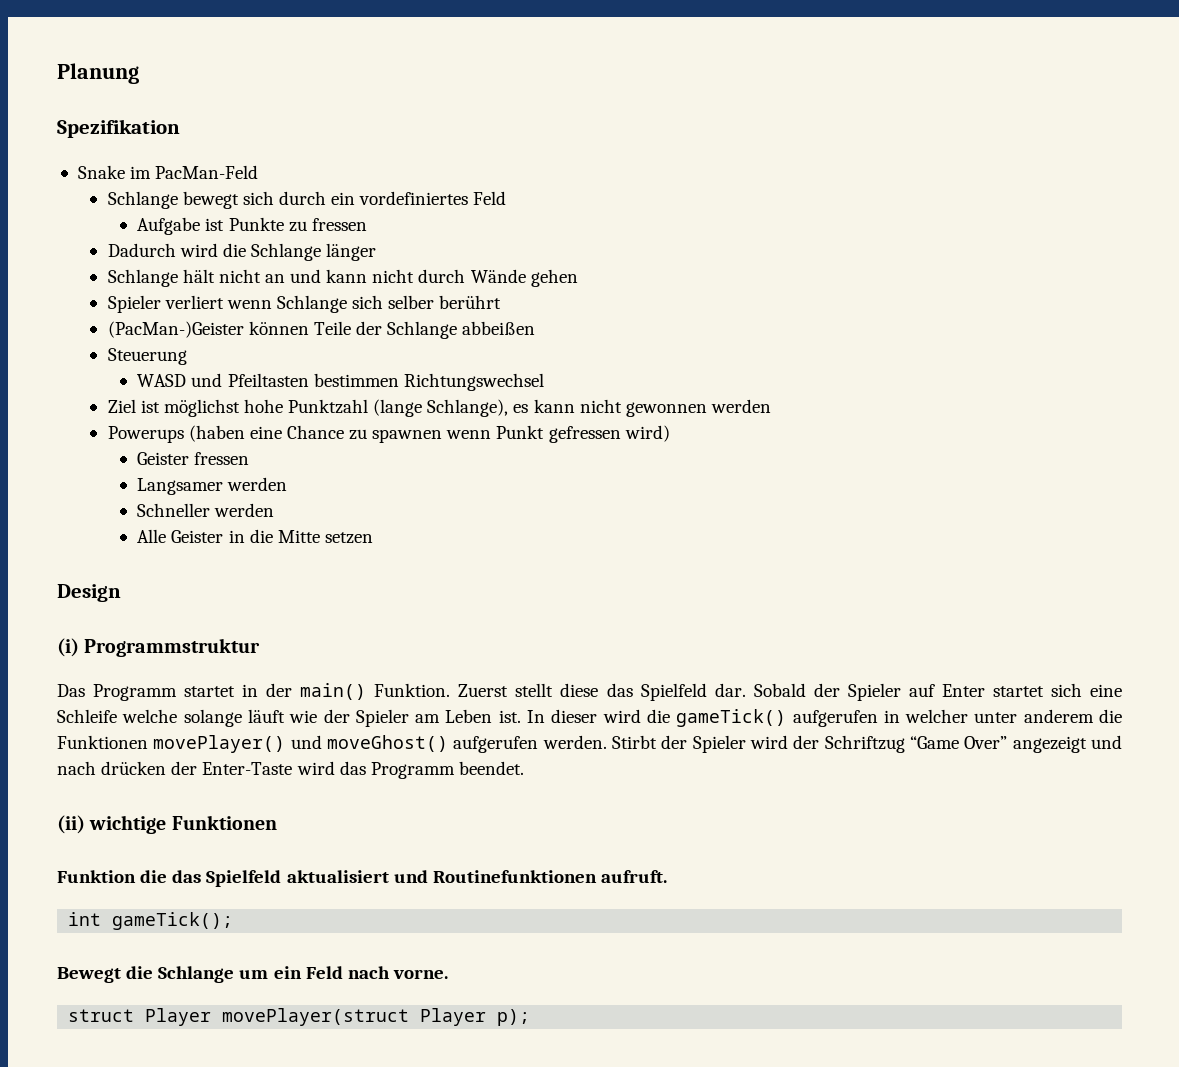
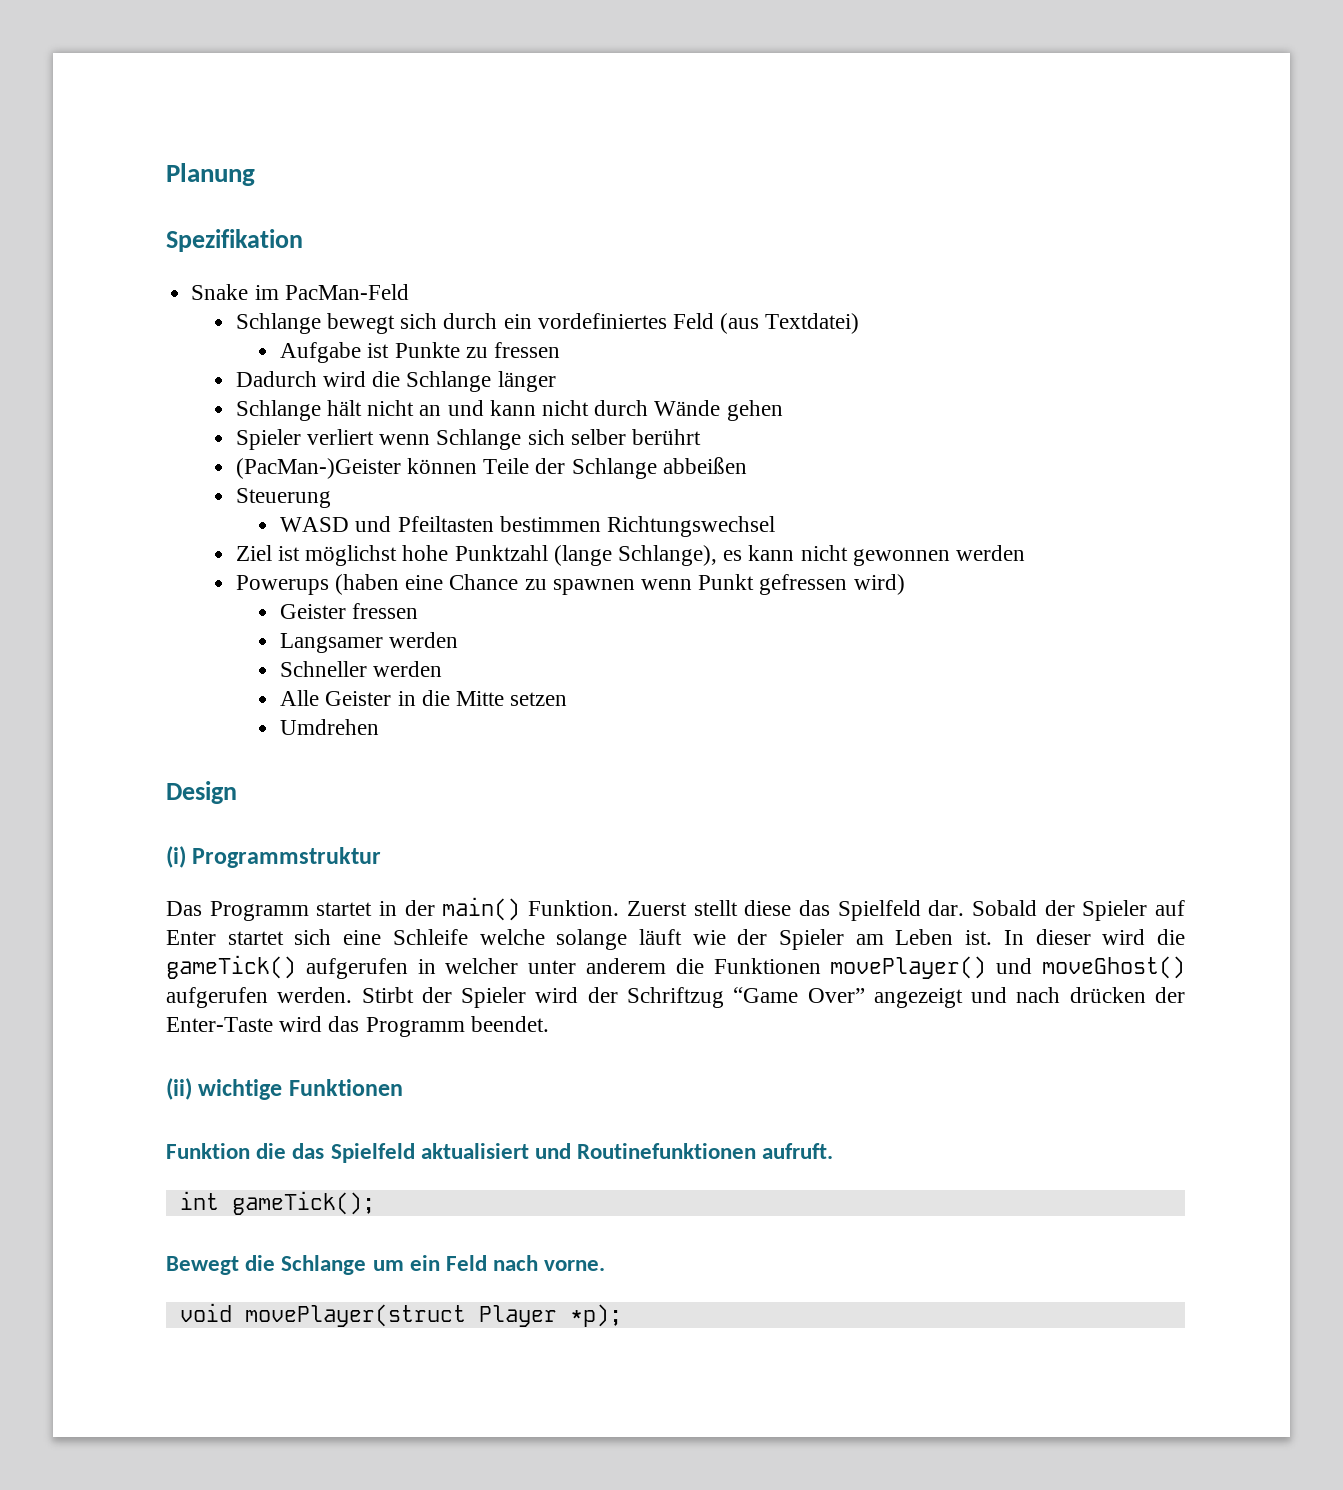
(507, 198) none -> [720,313,860,334] (aus Textdatei)
(373, 538) none -> [280,719,380,735] // Umdrehen
[68,1008,212,1026] struct Player -> [179,1303,232,1322] void
[497,1009,531,1026] p); -> [569,1304,622,1327] *p);

